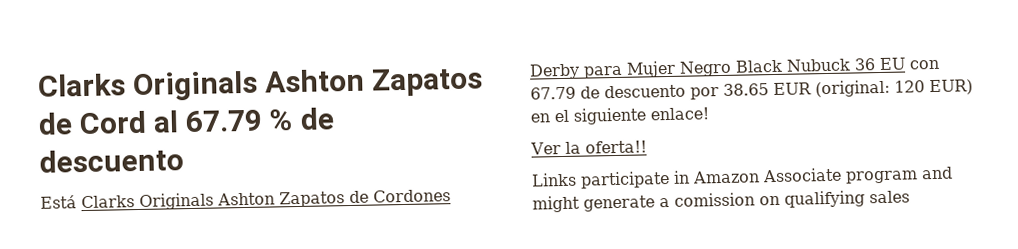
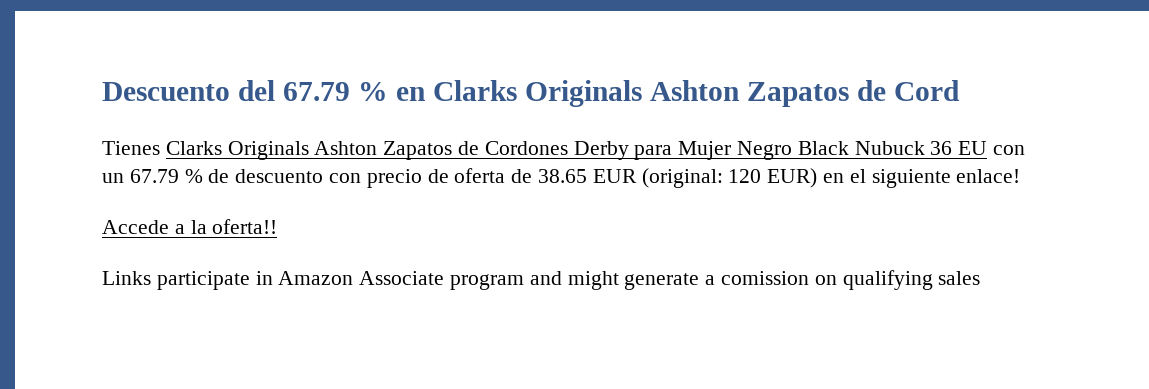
(37, 85) none -> [102,80,425,101] Descuento del 67.79 % en
[153,107,335,133] [39,148,184,173] [40,195,77,209] al 67.79 % de descuento // Está -> [102,141,160,155] // Tienes
[530,84,719,100] 67.79 de descuento por -> [102,168,533,188] un 67.79 % de descuento con precio de oferta de
[530,142,561,155] Ver -> [102,220,185,234] Accede a

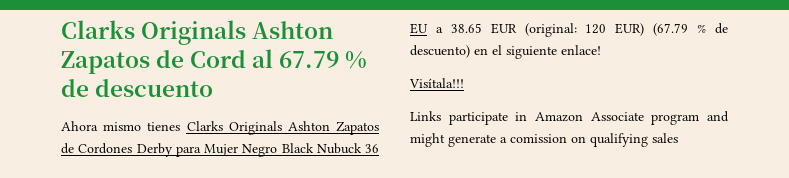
[102,80,425,101] Descuento del 67.79 % en -> (61, 29) none
[102,141,160,155] // Tienes -> [252,49,368,69] [61,79,214,97] [61,121,181,131] al 67.79 % de descuento // Ahora mismo tienes
[993,145,1026,155] [102,168,533,188] con un 67.79 % de descuento con precio de oferta de -> [435,27,443,33] a
(818, 178) none -> [653,23,728,36] [410,45,470,58] (67.79 % de descuento)
[102,219,278,234] Accede a la oferta!! -> [409,78,464,88] Visítala!!!

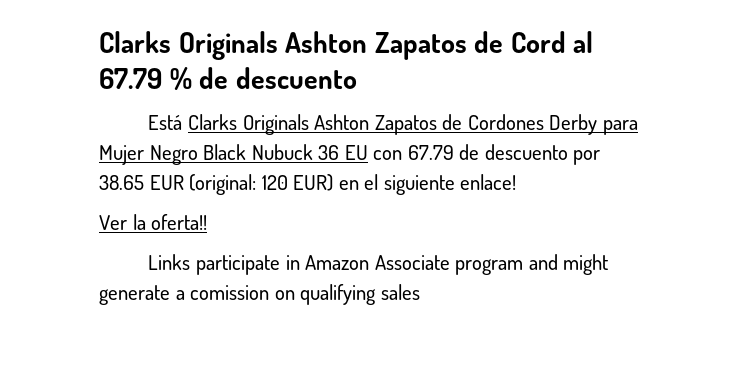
[61,121,181,131] Ahora mismo tienes -> [148,115,183,130] Está
[435,27,443,33] a -> [373,144,601,165] con 67.79 de descuento por
[653,23,728,36] [410,45,470,58] (67.79 % de descuento) -> (334, 182) none
[409,78,464,88] Visítala!!! -> [99,214,208,230] Ver la oferta!!

